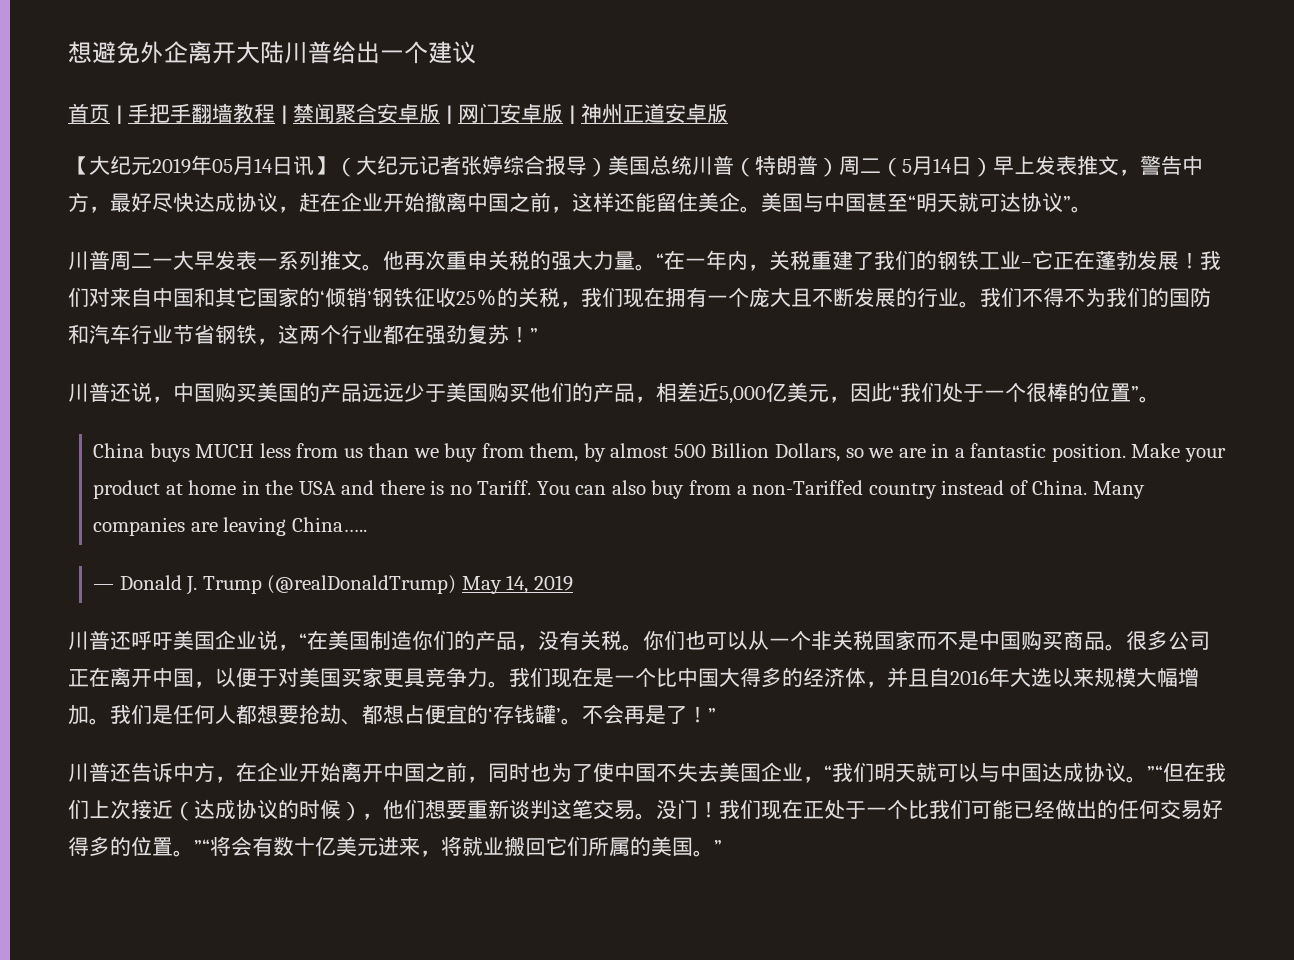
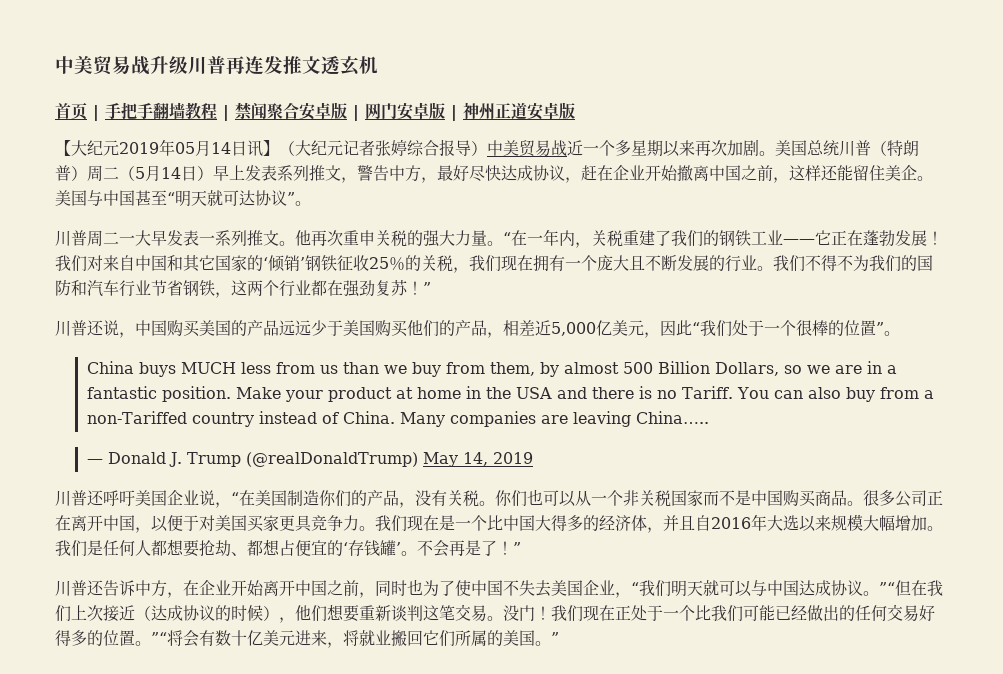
[68,41,476,64] 想避免外企离开大陆川普给出一个建议 -> [55,55,378,76] 中美贸易战升级川普再连发推文透玄机
(608, 167) none -> [487,139,775,157] 中美贸易战近一个多星期以来再次加剧。
(1077, 165) none -> [277,165,309,181] 系列
[1021,262,1032,268] – -> [783,239,815,244] ——

